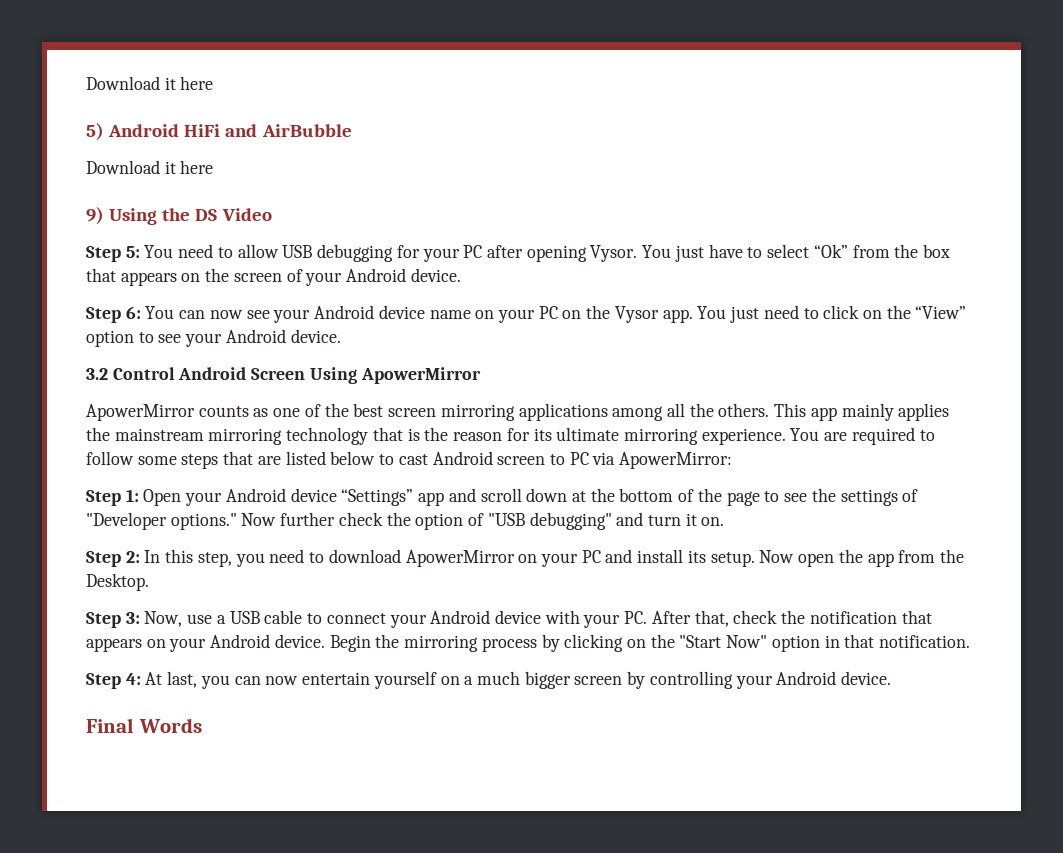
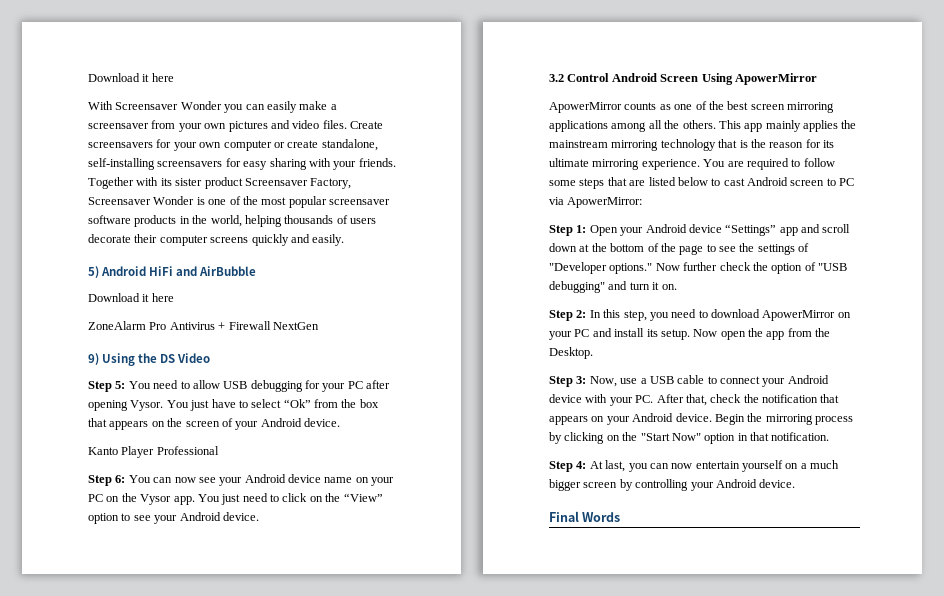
[86,76,214,90] Download it here -> [88,73,174,82] [88,101,337,113] [88,120,383,132] [88,139,378,151] [88,158,396,170] [88,177,352,189] [88,196,390,208] [88,215,376,227] [88,234,345,246] Download it here // With Screensaver Wonder you can easily make a screensaver from your own pictures and video files. Create screensavers for your own computer or create standalone, self-installing screensavers for easy sharing with your friends. Together with its sister product Screensaver Factory, Screensaver Wonder is one of the most popular screensaver software products in the world, helping thousands of users decorate their computer screens quickly and easily.
(214, 167) none -> [88,321,319,330] // ZoneAlarm Pro Antivirus + Firewall NextGen
(461, 275) none -> [88,446,219,458] // Kanto Player Professional

